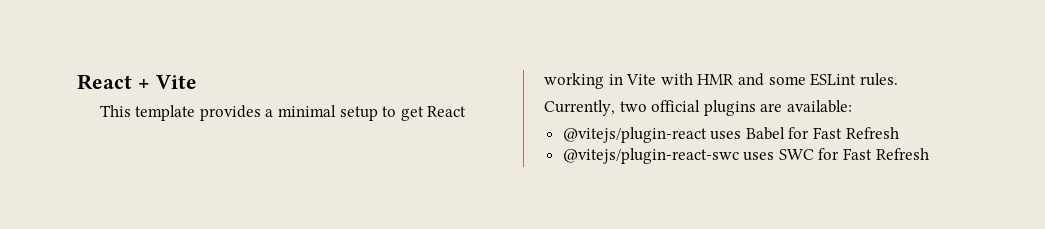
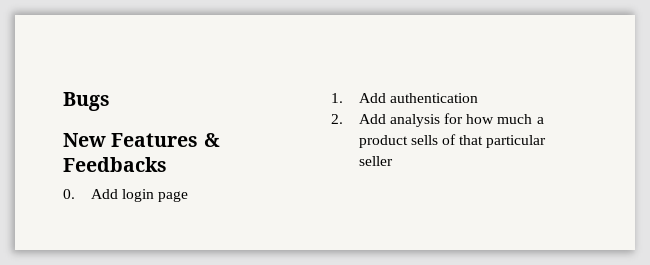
[77,74,197,90] [99,105,467,121] [544,73,898,89] [544,100,852,116] [562,127,899,143] [562,148,929,164] React + Vite // This template provides a minimal setup to get React working in Vite with HMR and some ESLint rules. // Currently, two official plugins are available: // @vitejs/plugin-react uses Babel for Fast Refresh // @vitejs/plugin-react-swc uses SWC for Fast Refresh -> [63,92,110,111] [63,133,220,147] [63,157,167,172] [63,189,189,202] [331,93,478,103] [331,113,544,127] [358,134,547,148] [358,156,393,166] Bugs // New Features & Feedbacks // 0. Add login page // 1. Add authentication // 2. Add analysis for how much a product sells of that particular seller

